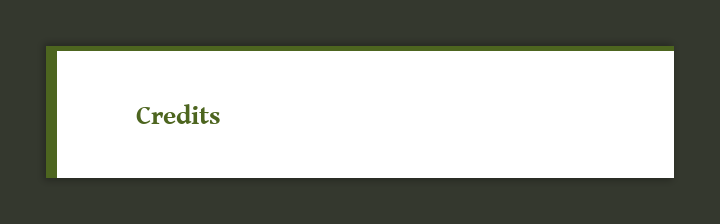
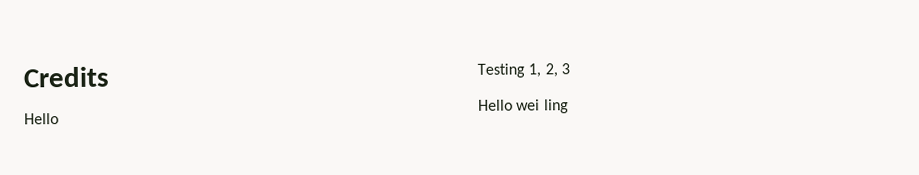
(221, 114) none -> [24,113,59,125] [477,63,570,78] [478,99,569,114] // Hello // Testing 1, 2, 3 // Hello wei ling

